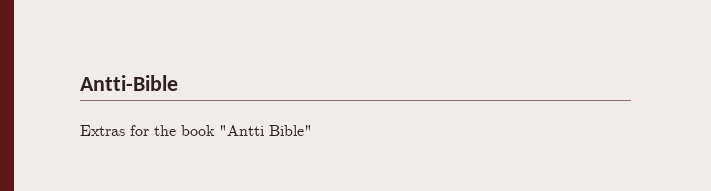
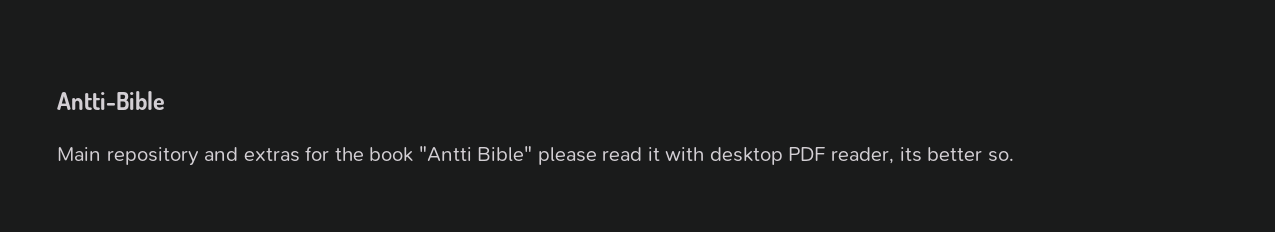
[80,125,125,136] Extras -> [57,147,300,166] Main repository and extras
(312, 130) none -> [537,147,1014,165] please read it with desktop PDF reader, its better so.

